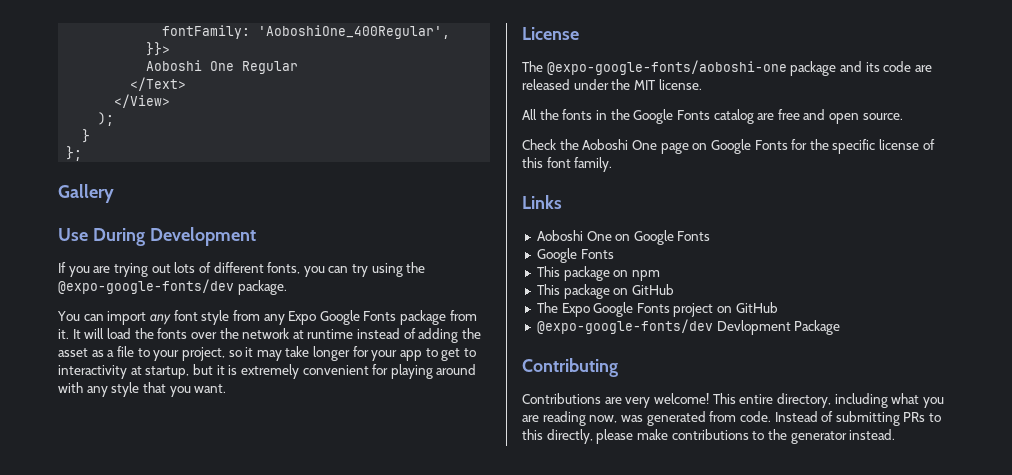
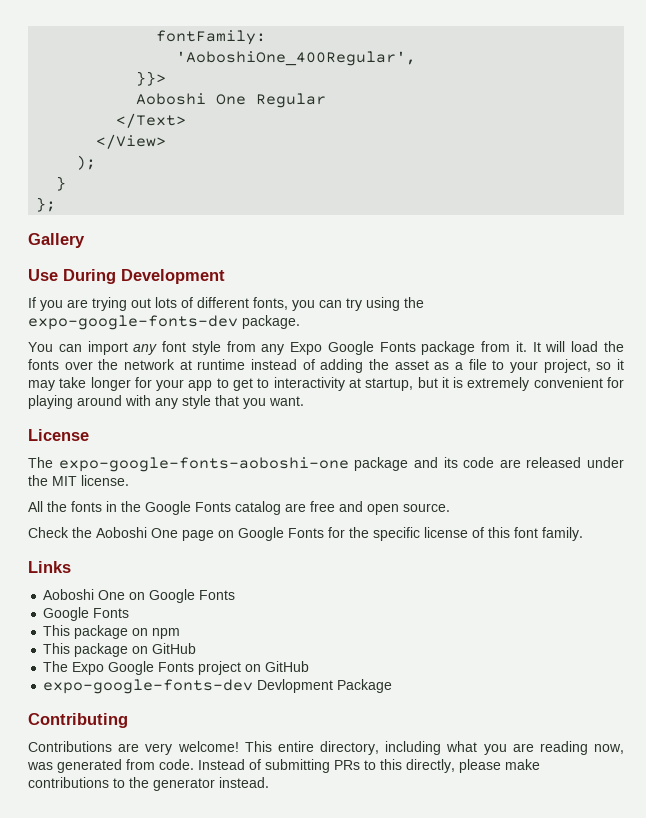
(251, 32) none -> (267, 37) //
[58,279,234,294] @expo-google-fonts/dev -> [28,315,238,330] expo-google-fonts-dev
[546,60,787,75] @expo-google-fonts/aoboshi-one -> [58,457,349,472] expo-google-fonts-aoboshi-one
[536,319,713,334] @expo-google-fonts/dev -> [43,679,254,694] expo-google-fonts-dev

